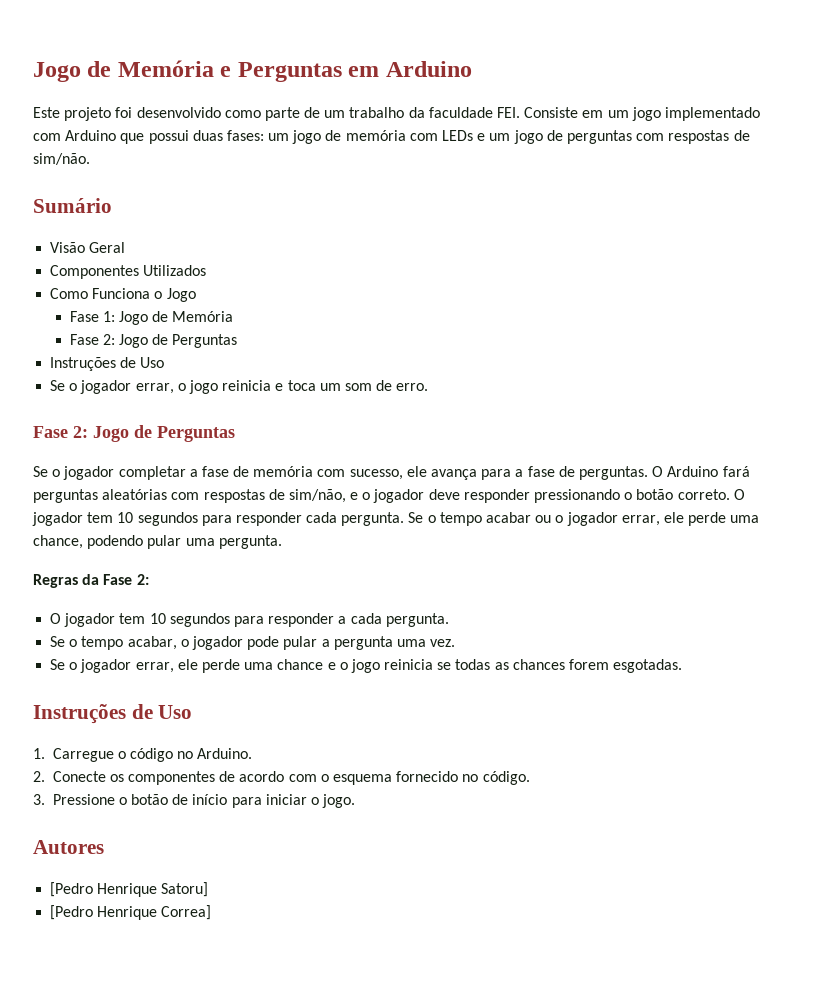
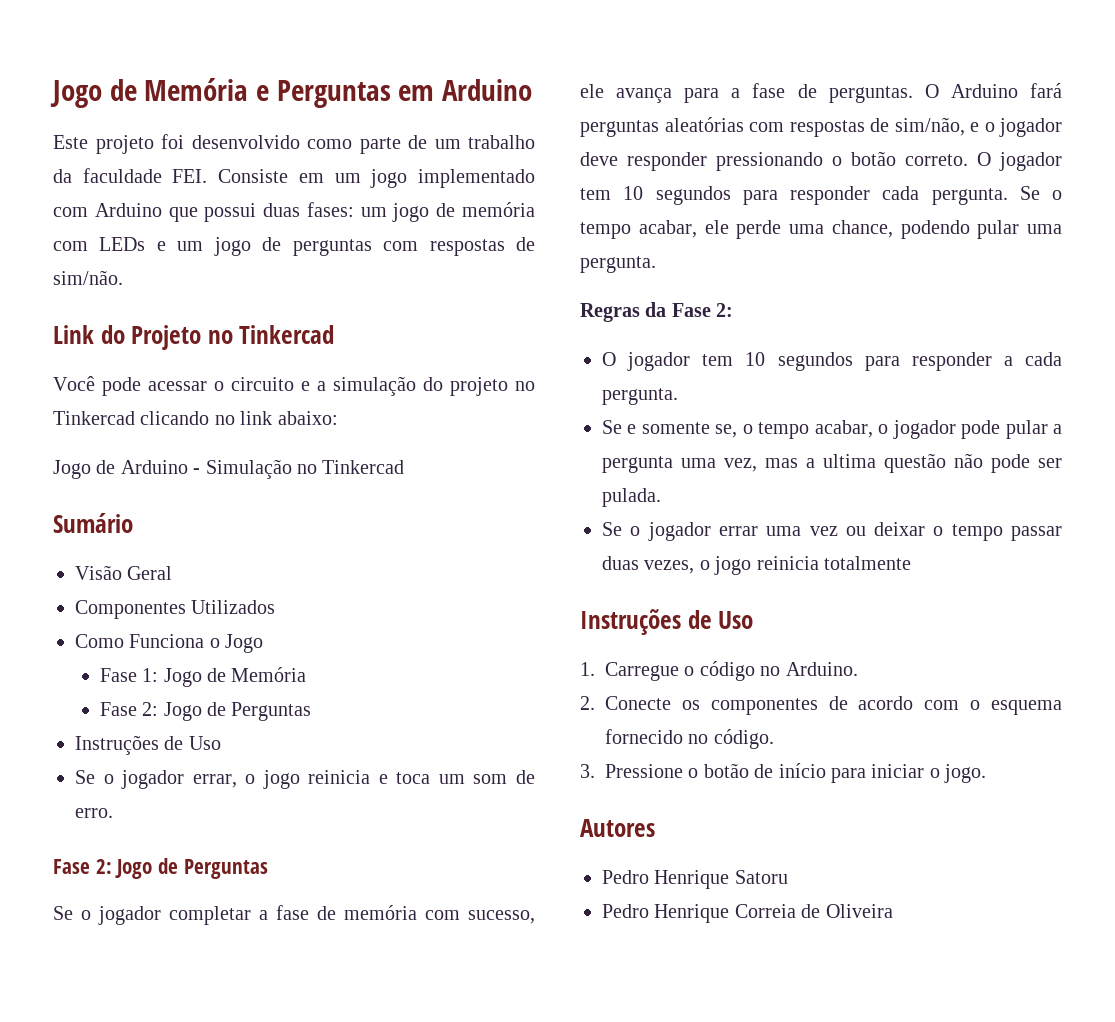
(90, 159) none -> [53,325,335,350] [53,376,535,396] [53,411,338,425] [53,459,405,479] // Link do Projeto no Tinkercad // Você pode acessar o circuito e a simulação do projeto no Tinkercad clicando no link abaixo: // Jogo de Arduino - Simulação no Tinkercad
[486,512,660,526] acabar ou o jogador errar, -> [638,220,697,238] acabar,
(66, 641) none -> [627,422,738,438] e somente se,
[430,639,456,647] [50,659,683,673] vez. // Se o jogador errar, ele perde uma chance e o jogo reinicia se todas as chances forem esgotadas. -> [724,453,1062,473] [602,488,661,507] [602,522,1062,541] [602,556,911,575] vez, mas a ultima questão não pode ser pulada. // Se o jogador errar uma vez ou deixar o tempo passar duas vezes, o jogo reinicia totalmente
[50,882,209,897] [50,905,212,920] [Pedro Henrique Satoru] // [Pedro Henrique Correa] -> [602,870,788,889] [602,904,893,923] Pedro Henrique Satoru // Pedro Henrique Correia de Oliveira

